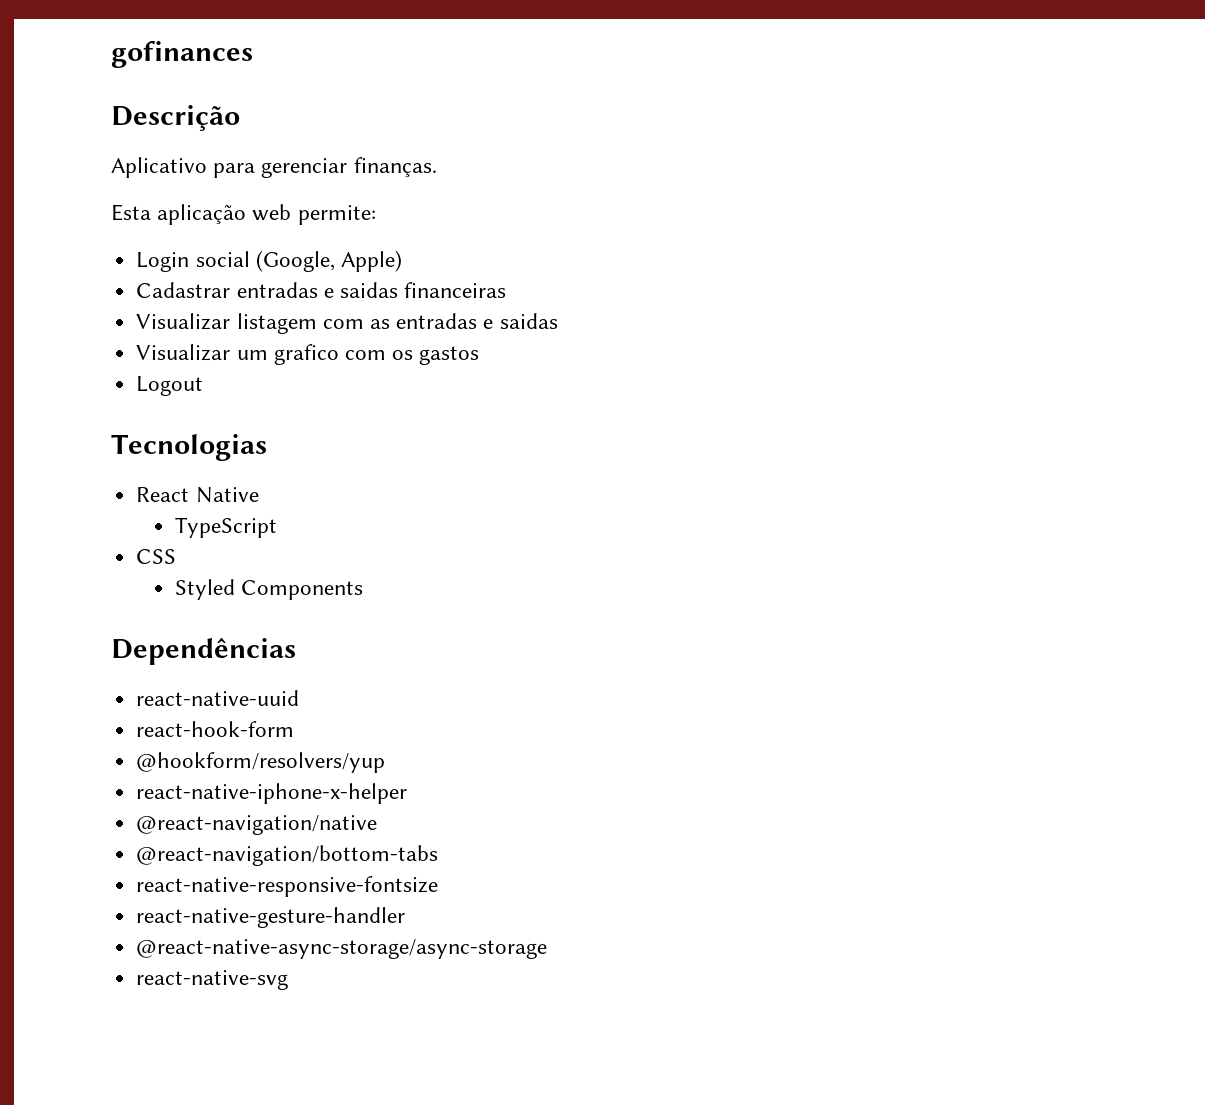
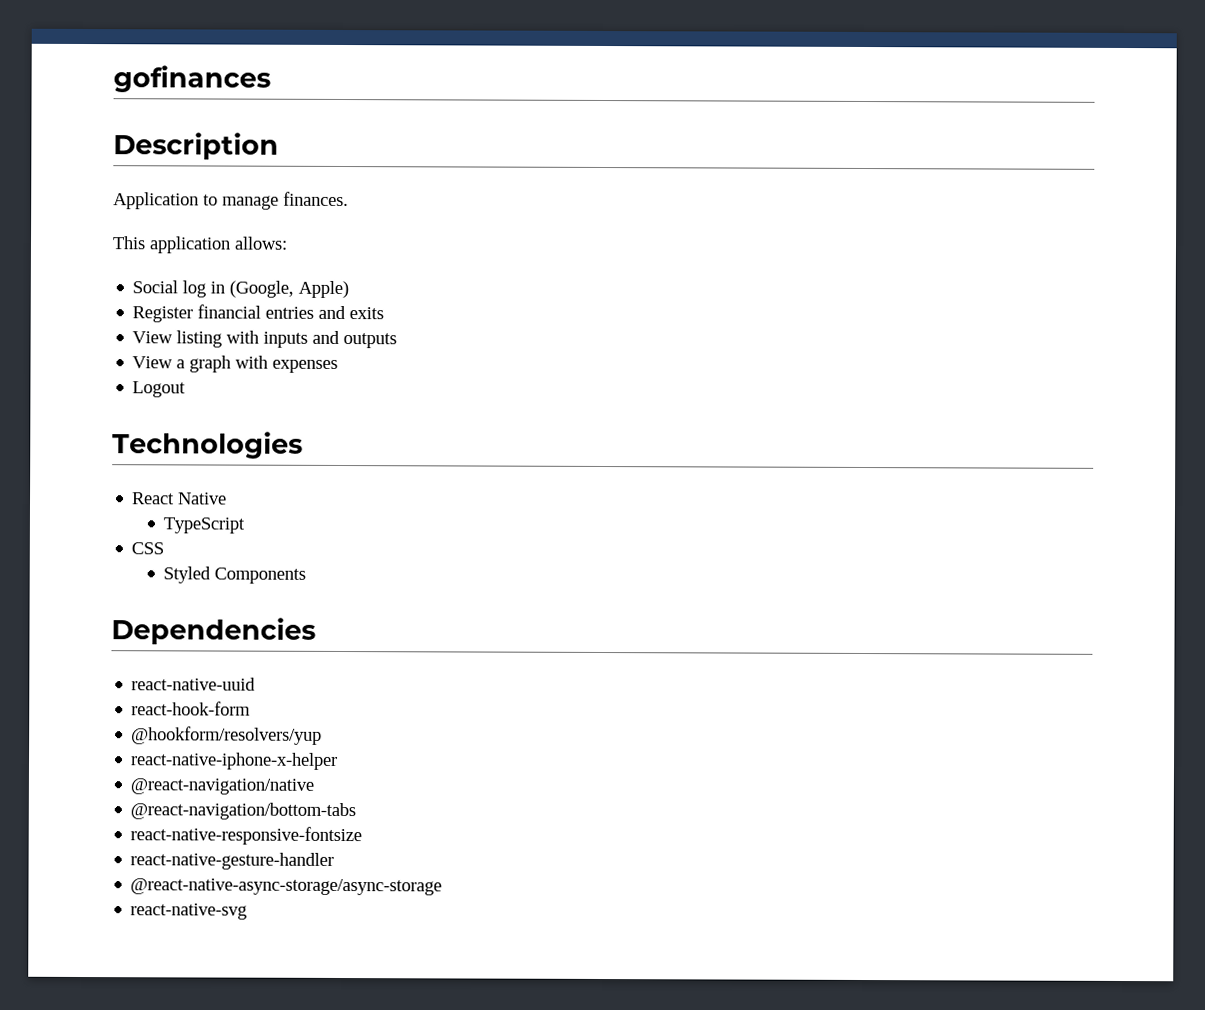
[111,105,240,131] [111,157,437,178] [111,204,376,225] [136,250,402,272] [136,282,507,298] [136,313,558,334] [136,344,480,365] Descrição // Aplicativo para gerenciar finanças. // Esta aplicação web permite: // Login social (Google, Apple) // Cadastrar entradas e saidas financeiras // Visualizar listagem com as entradas e saidas // Visualizar um grafico com os gastos -> [113,132,279,160] [113,191,349,210] [112,236,288,254] [132,280,350,299] [132,304,385,323] [132,330,398,349] [132,355,339,373] Description // Application to manage finances. // This application allows: // Social log in (Google, Apple) // Register financial entries and exits // View listing with inputs and outputs // View a graph with expenses
[111,434,267,461] Tecnologias -> [112,431,303,459] Technologies
[111,638,296,665] Dependências -> [111,617,316,645] Dependencies

